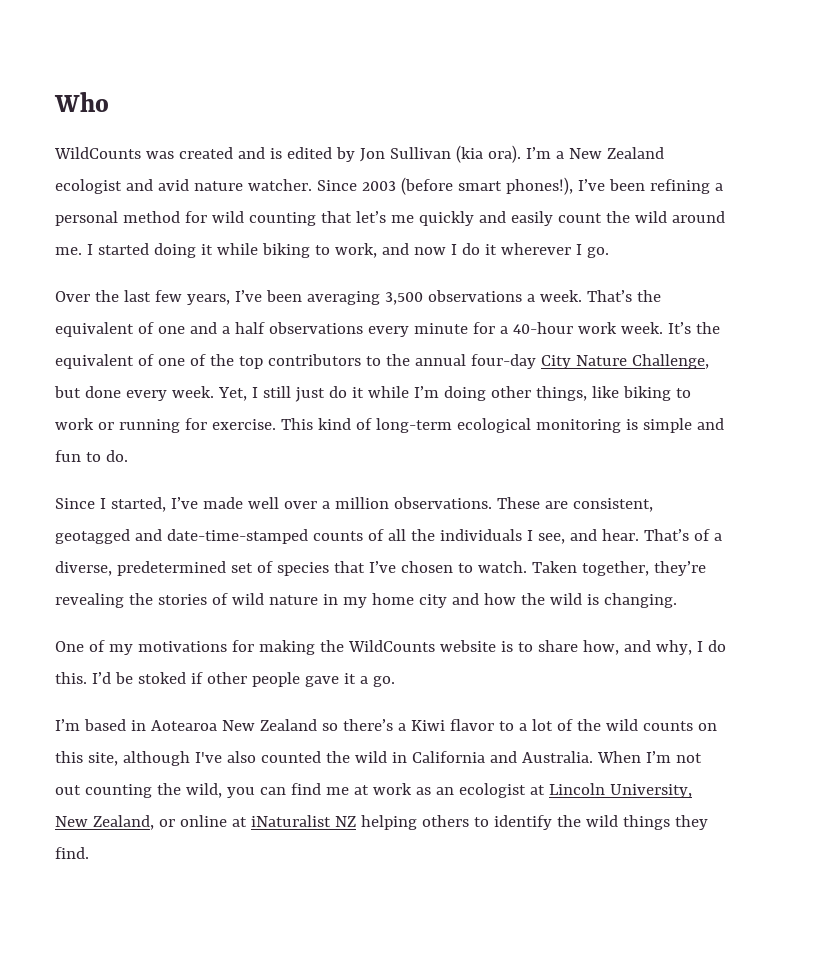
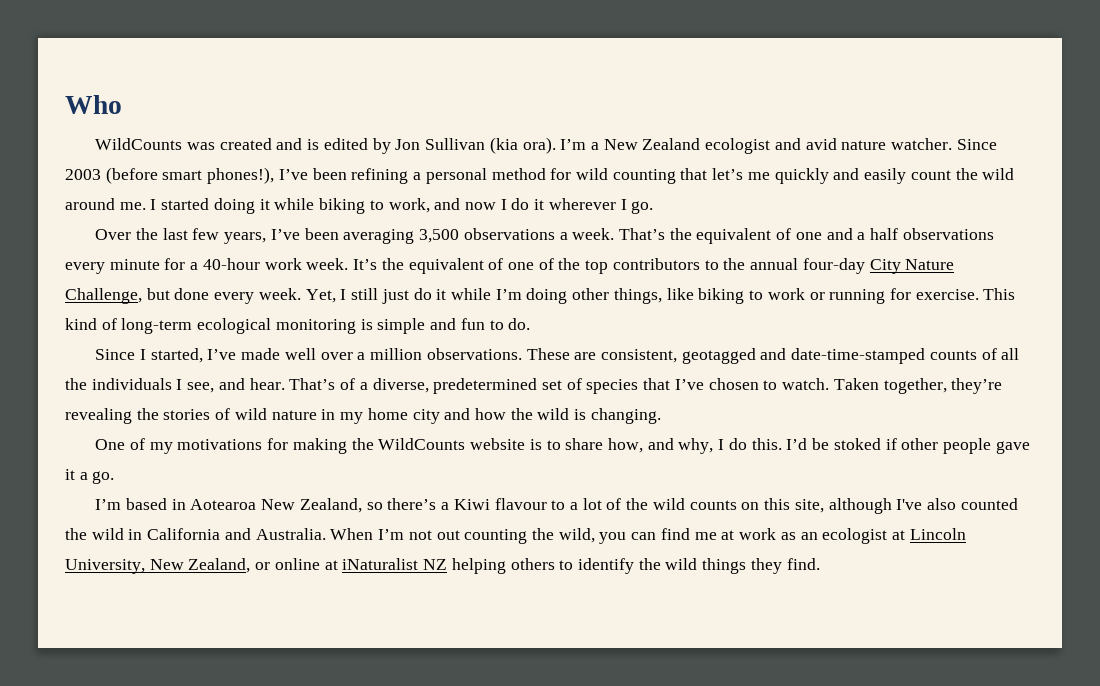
[259,719,317,731] Zealand -> [299,498,362,513] Zealand,
[449,719,494,731] flavor -> [494,498,547,510] flavour

